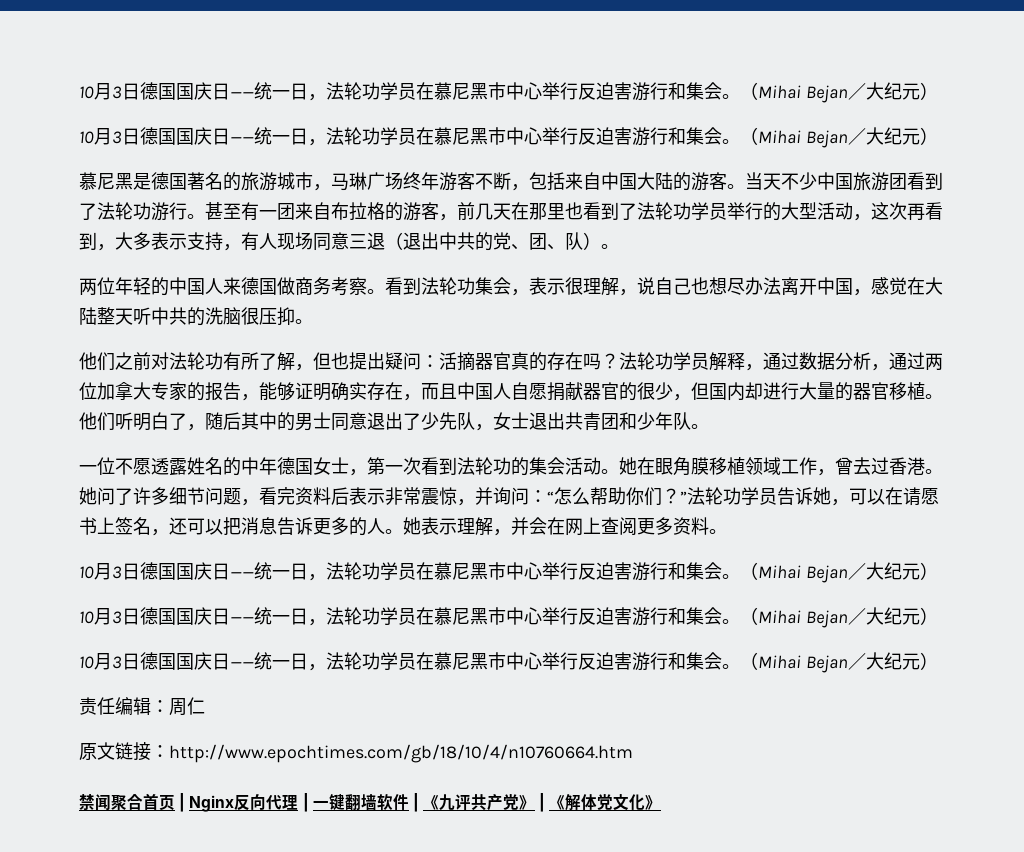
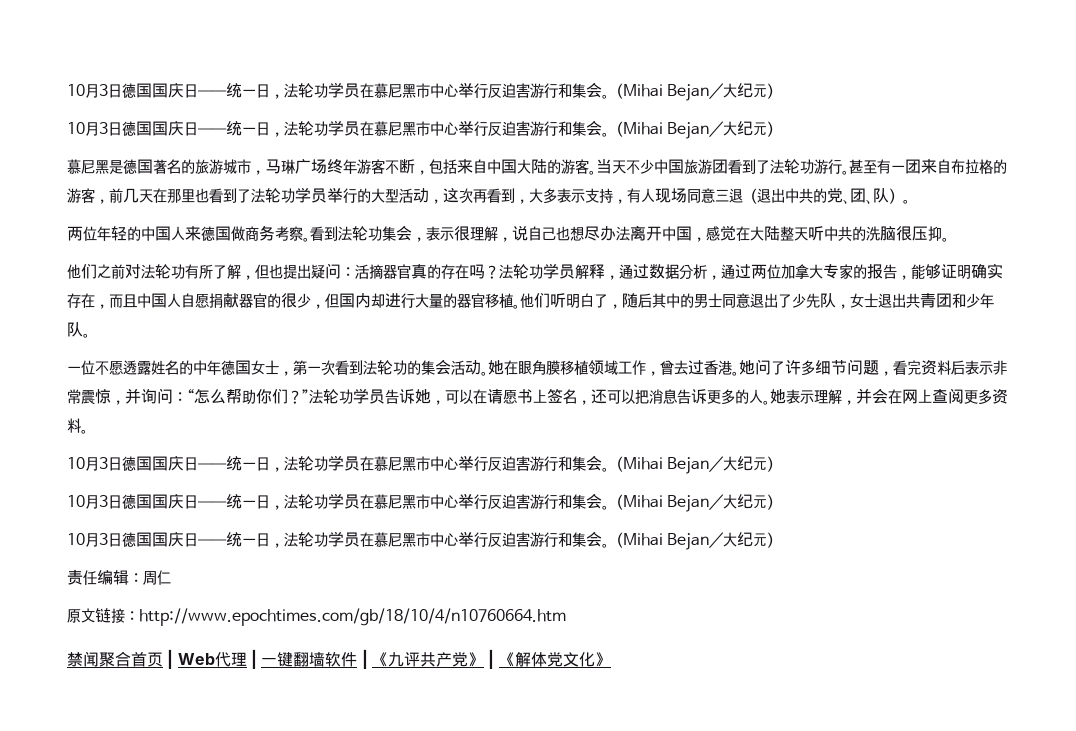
[189,794,267,812] Nginx反向 -> [177,653,215,665] Web

